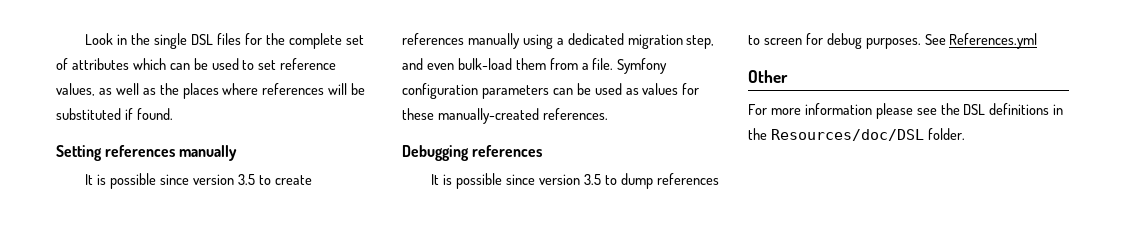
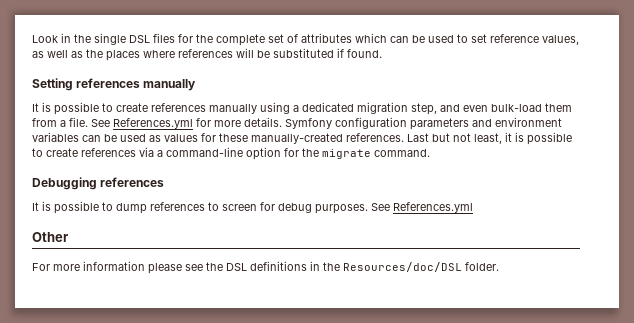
[160,174,256,185] since version 3.5 -> (99, 108) none
[617,58,668,74] [402,83,549,99] Symfony configuration parameters -> [91,117,562,130] [32,132,79,142] See References.yml for more details. Symfony configuration parameters and environment variables
(608, 114) none -> [407,132,572,145] [32,147,430,160] Last but not least, it is possible to create references via a command-line option for the migrate command.
[506,174,602,185] since version 3.5 -> (99, 207) none

